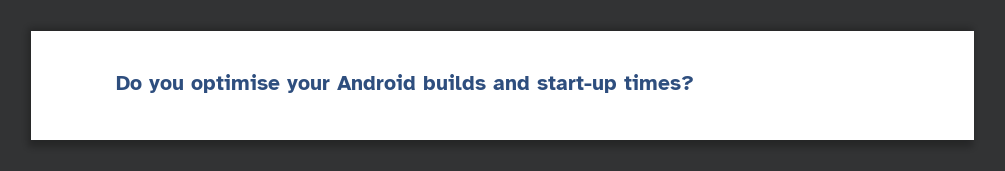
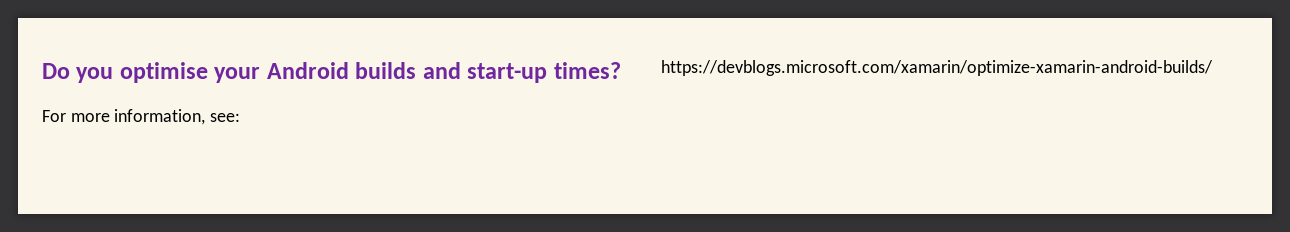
(694, 82) none -> [42,109,241,125] [661,60,1213,76] // For more information, see: https://devblogs.microsoft.com/xamarin/optimize-xamarin-android-builds/

